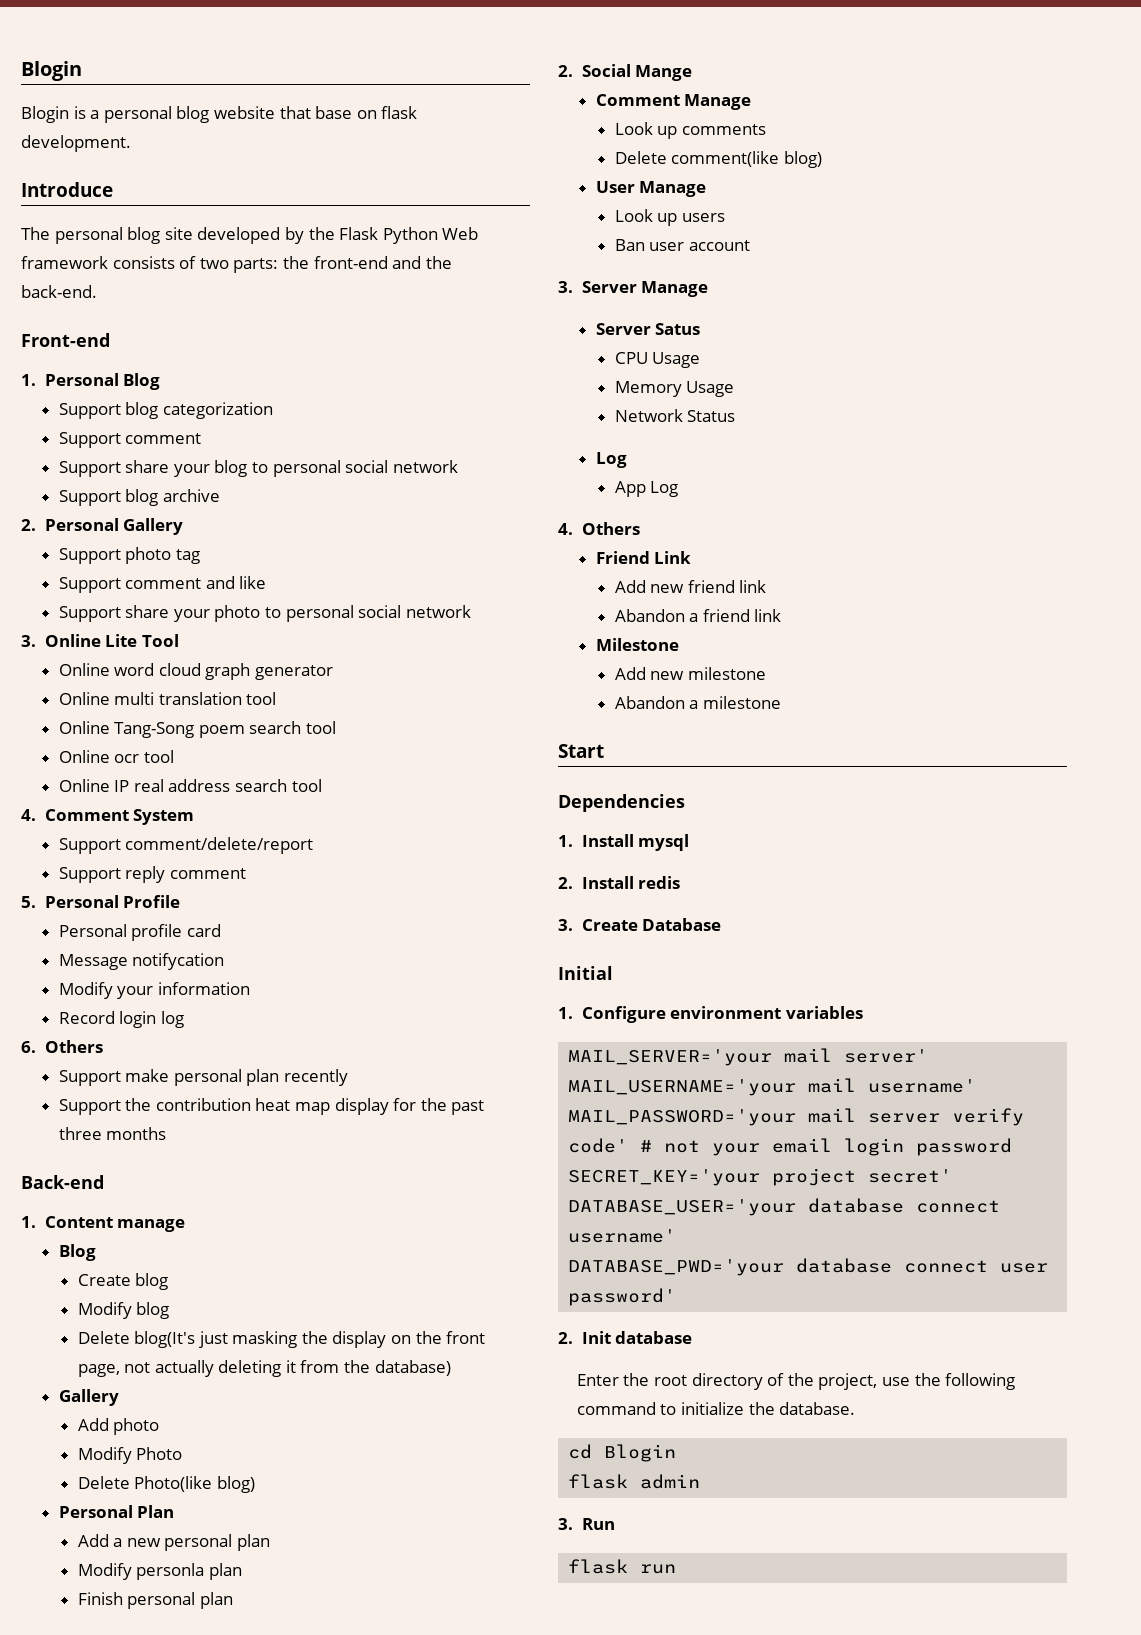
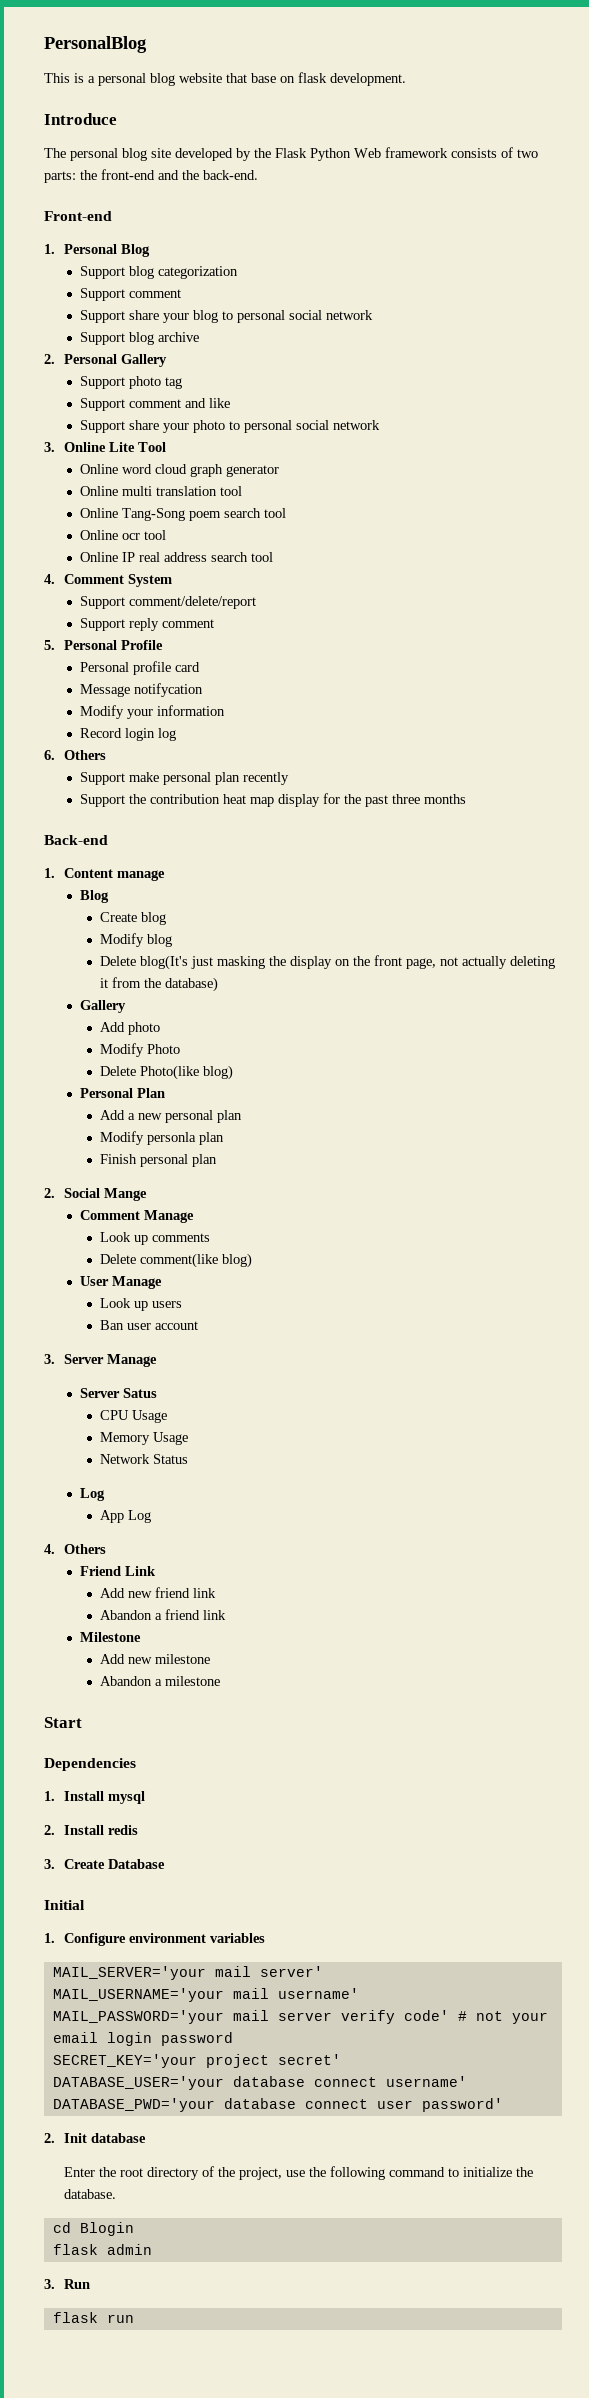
[21,61,82,81] [21,106,69,123] Blogin // Blogin -> [44,36,147,53] [44,73,70,83] PersonalBlog // This

